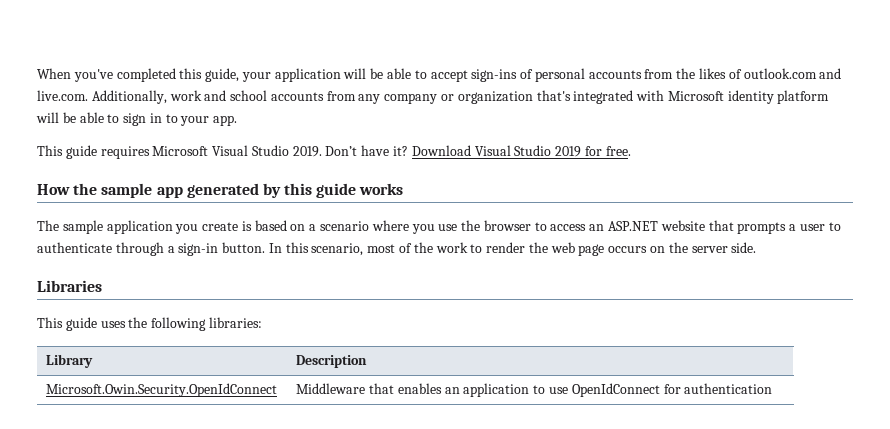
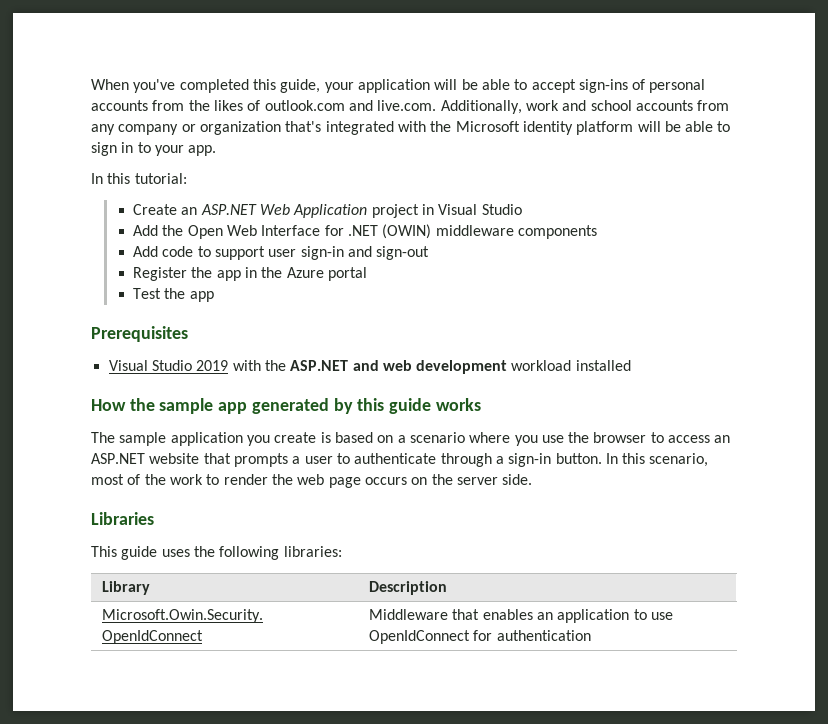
(665, 95) none -> [430,121,452,132] the
[37,145,631,159] This guide requires Microsoft Visual Studio 2019. Don’t have it? Download Visual Studio 2019 for free. -> [91,173,187,184] [133,204,522,218] [133,224,597,239] [133,246,430,260] [133,267,367,281] [133,288,214,302] [91,326,188,342] [108,360,631,374] In this tutorial: // Create an ASP.NET Web Application project in Visual Studio // Add the Open Web Interface for .NET (OWIN) middleware components // Add code to support user sign-in and sign-out // Register the app in the Azure portal // Test the app // Prerequisites // Visual Studio 2019 with the ASP.NET and web development workload installed

